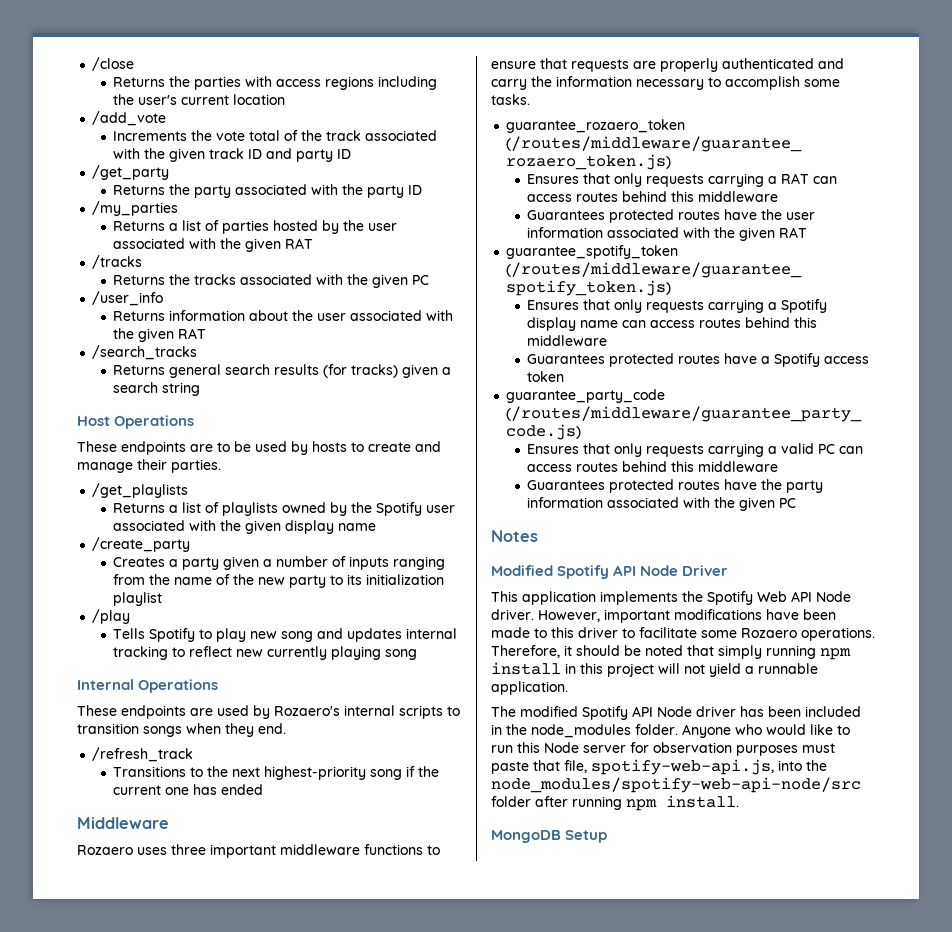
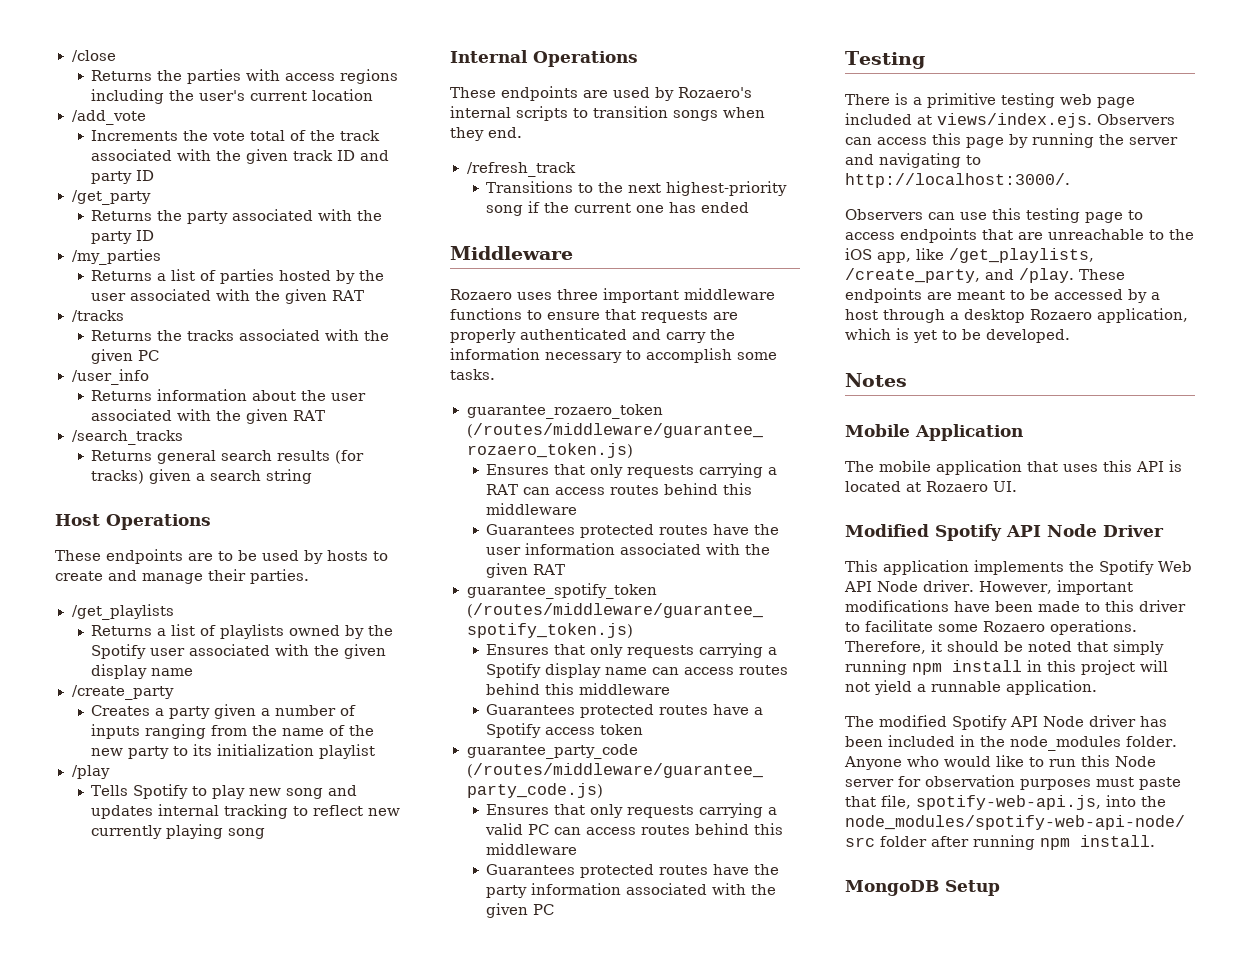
[491,530,538,542] Notes -> [845,51,925,69] [845,93,1135,108] [845,113,1175,128] [845,133,1178,148] [845,153,981,168] [845,173,1070,188] [845,208,1143,223] [845,228,1194,243] [845,248,1094,263] [845,268,1125,283] [845,288,1160,303] [845,308,1188,323] [845,328,1070,343] [845,373,907,387] [845,424,1023,441] [845,460,1182,475] [845,481,1017,492] Testing // There is a primitive testing web page included at views/index.ejs. Observers can access this page by running the server and navigating to http://localhost:3000/. // Observers can use this testing page to access endpoints that are unreachable to the iOS app, like /get_playlists, /create_party, and /play. These endpoints are meant to be accessed by a host through a desktop Rozaero application, which is yet to be developed. // Notes // Mobile Application // The mobile application that uses this API is located at Rozaero UI.

